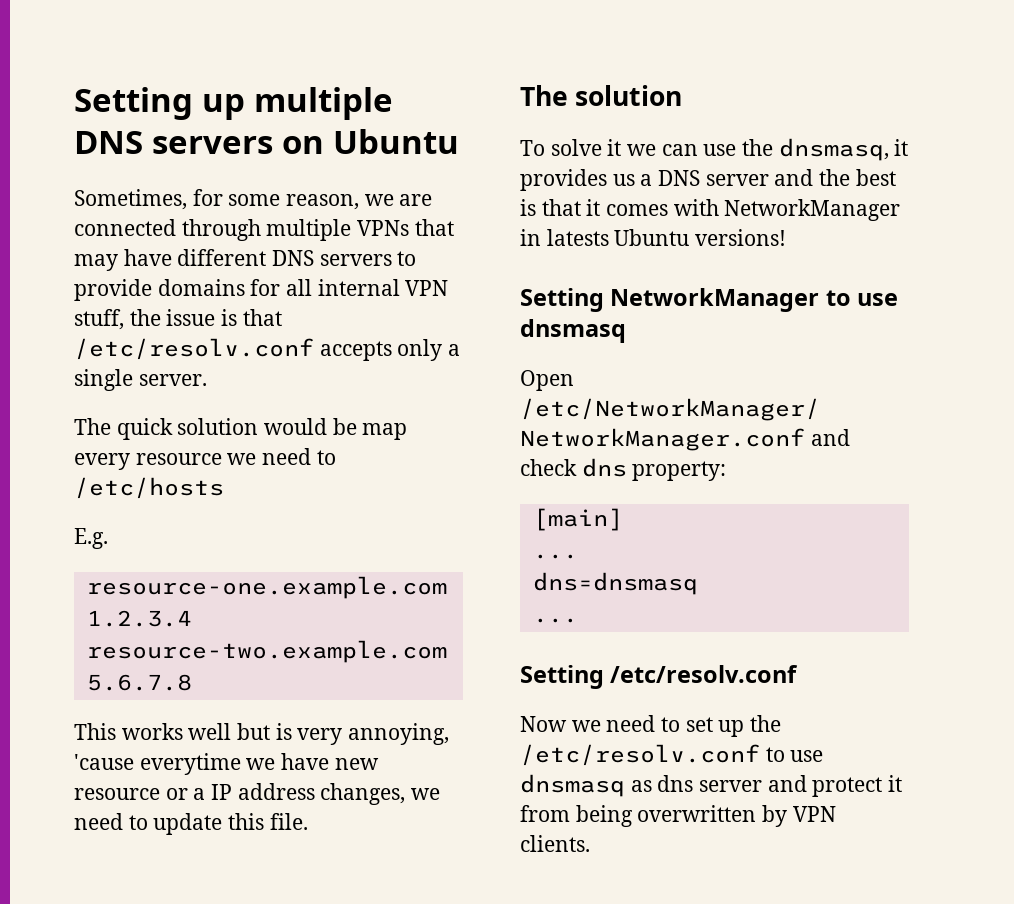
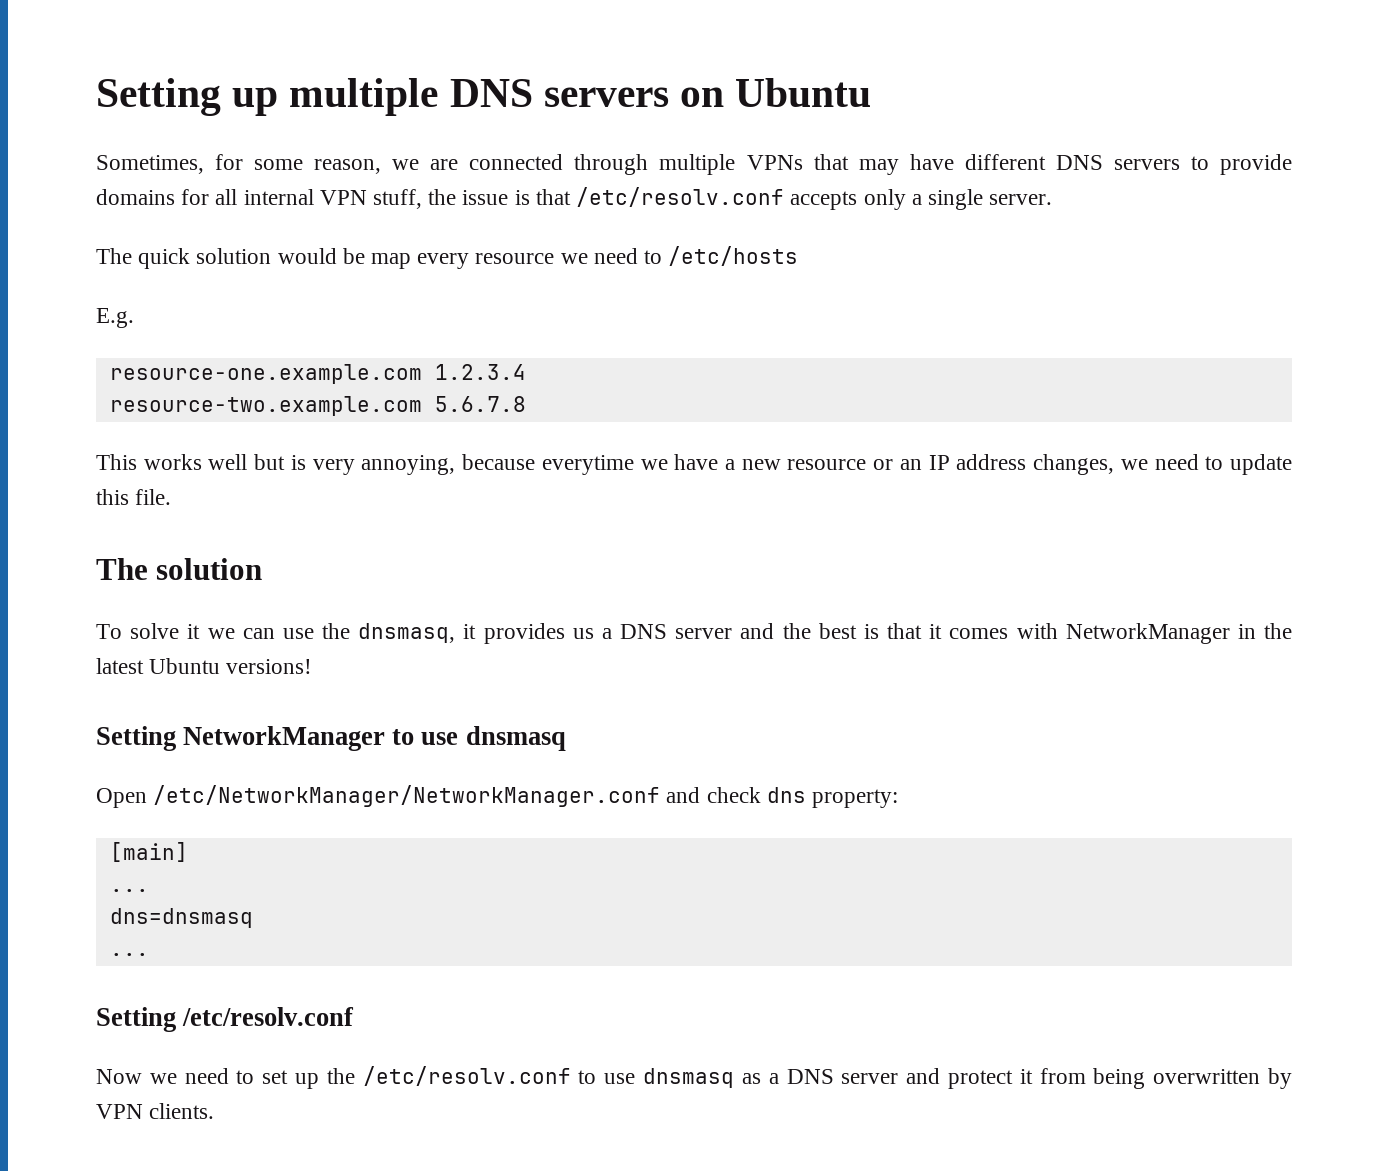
[74,754,134,770] 'cause -> [462,454,536,470] because
(330, 761) none -> [725,459,736,470] a
[193,788,206,800] a -> [899,459,922,470] an
[546,229,609,246] latests -> [1263,623,1292,639] [96,658,144,674] the latest
[657,775,694,792] dns -> [768,1069,834,1084] a DNS

